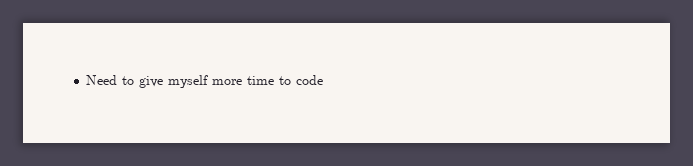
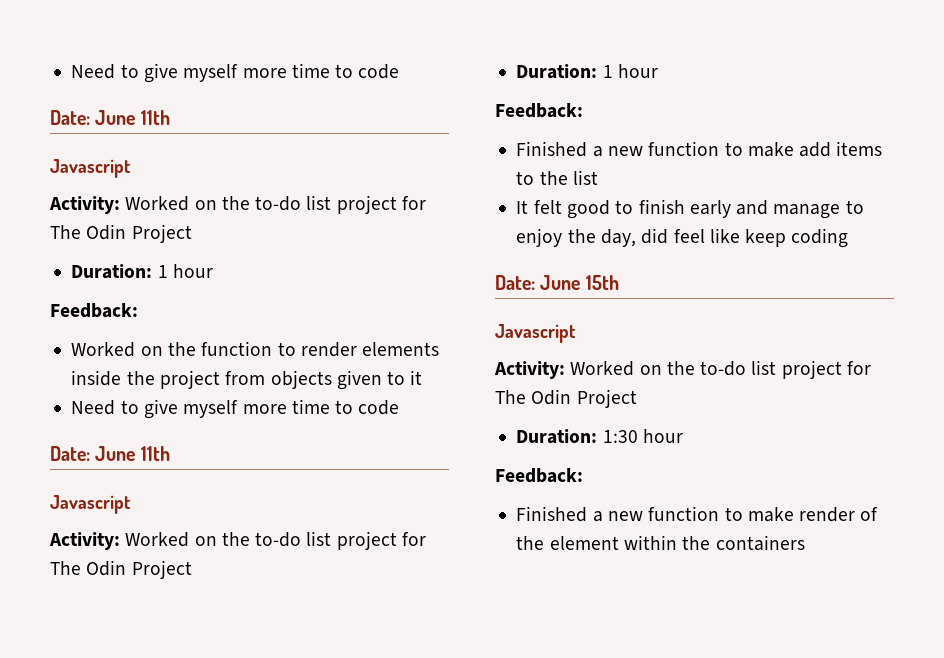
[86,75,324,88] Need to give myself more time to code -> [71,63,400,83] [50,110,170,125] [50,159,131,178] [49,195,426,214] [50,224,192,243] [71,264,213,279] [50,303,138,318] [71,341,440,357] [71,370,423,390] [71,399,400,419] [50,446,170,461] [50,495,131,514] [49,531,426,550] [50,560,192,579] [516,64,658,79] [495,103,583,118] [516,141,883,157] [516,170,598,185] [516,199,864,219] [516,228,849,248] [495,275,619,290] [495,324,576,343] [494,360,871,379] [495,389,637,408] [516,429,683,444] [495,468,583,483] [516,506,879,522] [516,535,805,551] Need to give myself more time to code // Date: June 11th // Javascript // Activity: Worked on the to-do list project for The Odin Project // Duration: 1 hour // Feedback: // Worked on the function to render elements inside the project from objects given to it // Need to give myself more time to code // Date: June 11th // Javascript // Activity: Worked on the to-do list project for The Odin Project // Duration: 1 hour // Feedback: // Finished a new function to make add items to the list // It felt good to finish early and manage to enjoy the day, did feel like keep coding // Date: June 15th // Javascript // Activity: Worked on the to-do list project for The Odin Project // Duration: 1:30 hour // Feedback: // Finished a new function to make render of the element within the containers

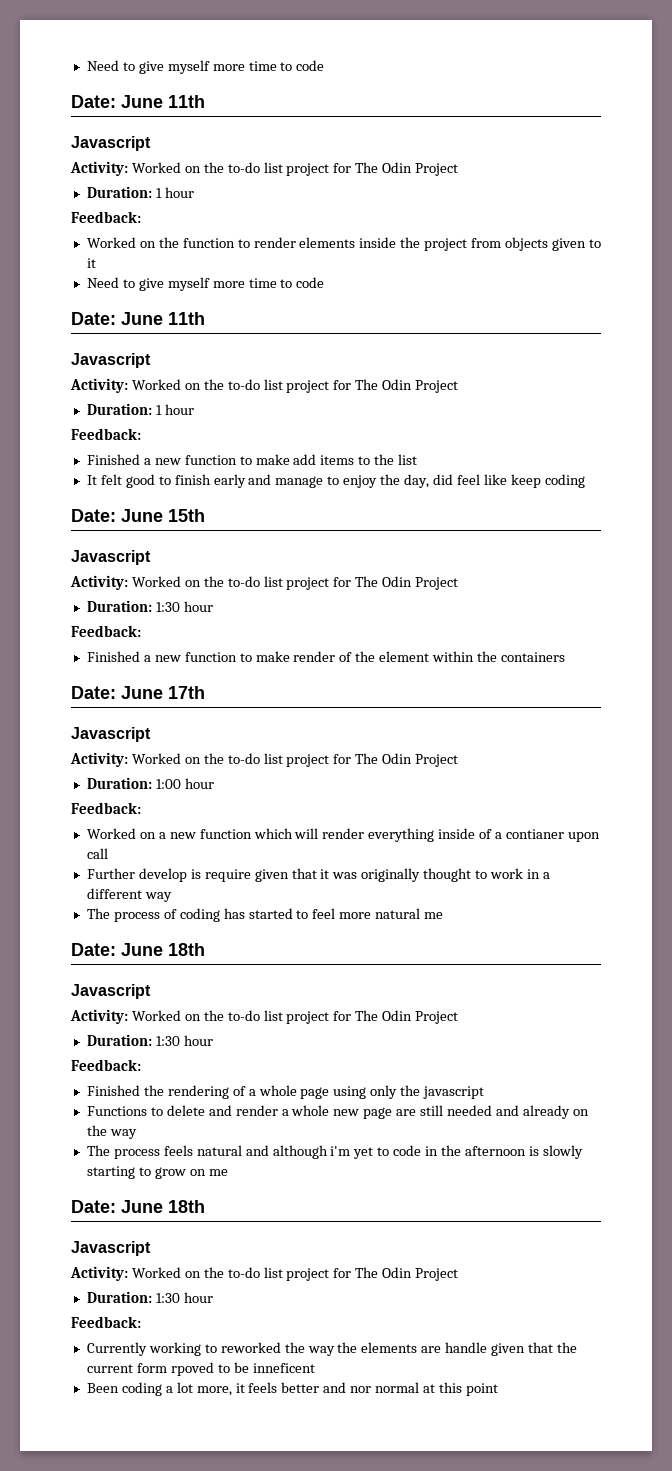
(805, 543) none -> [71,686,205,699] [71,727,151,742] [70,752,459,767] [86,777,214,789] [71,802,141,814] [86,828,600,842] [86,848,108,859] [86,868,550,882] [86,888,172,902] [86,908,444,922] [71,943,205,956] [71,984,151,999] [70,1009,459,1024] [86,1034,213,1046] [71,1059,141,1071] [86,1085,485,1099] [86,1105,589,1119] [86,1125,137,1139] [86,1145,583,1159] [86,1166,228,1179] [71,1200,205,1213] [71,1241,151,1256] [70,1266,459,1281] [86,1291,213,1303] [71,1316,141,1328] [86,1342,577,1356] [86,1362,315,1376] [86,1382,498,1396] // Date: June 17th // Javascript // Activity: Worked on the to-do list project for The Odin Project // Duration: 1:00 hour // Feedback: // Worked on a new function which will render everything inside of a contianer upon call // Further develop is require given that it was originally thought to work in a different way // The process of coding has started to feel more natural me // Date: June 18th // Javascript // Activity: Worked on the to-do list project for The Odin Project // Duration: 1:30 hour // Feedback: // Finished the rendering of a whole page using only the javascript // Functions to delete and render a whole new page are still needed and already on the way // The process feels natural and although i'm yet to code in the afternoon is slowly starting to grow on me // Date: June 18th // Javascript // Activity: Worked on the to-do list project for The Odin Project // Duration: 1:30 hour // Feedback: // Currently working to reworked the way the elements are handle given that the current form rpoved to be inneficent // Been coding a lot more, it feels better and nor normal at this point

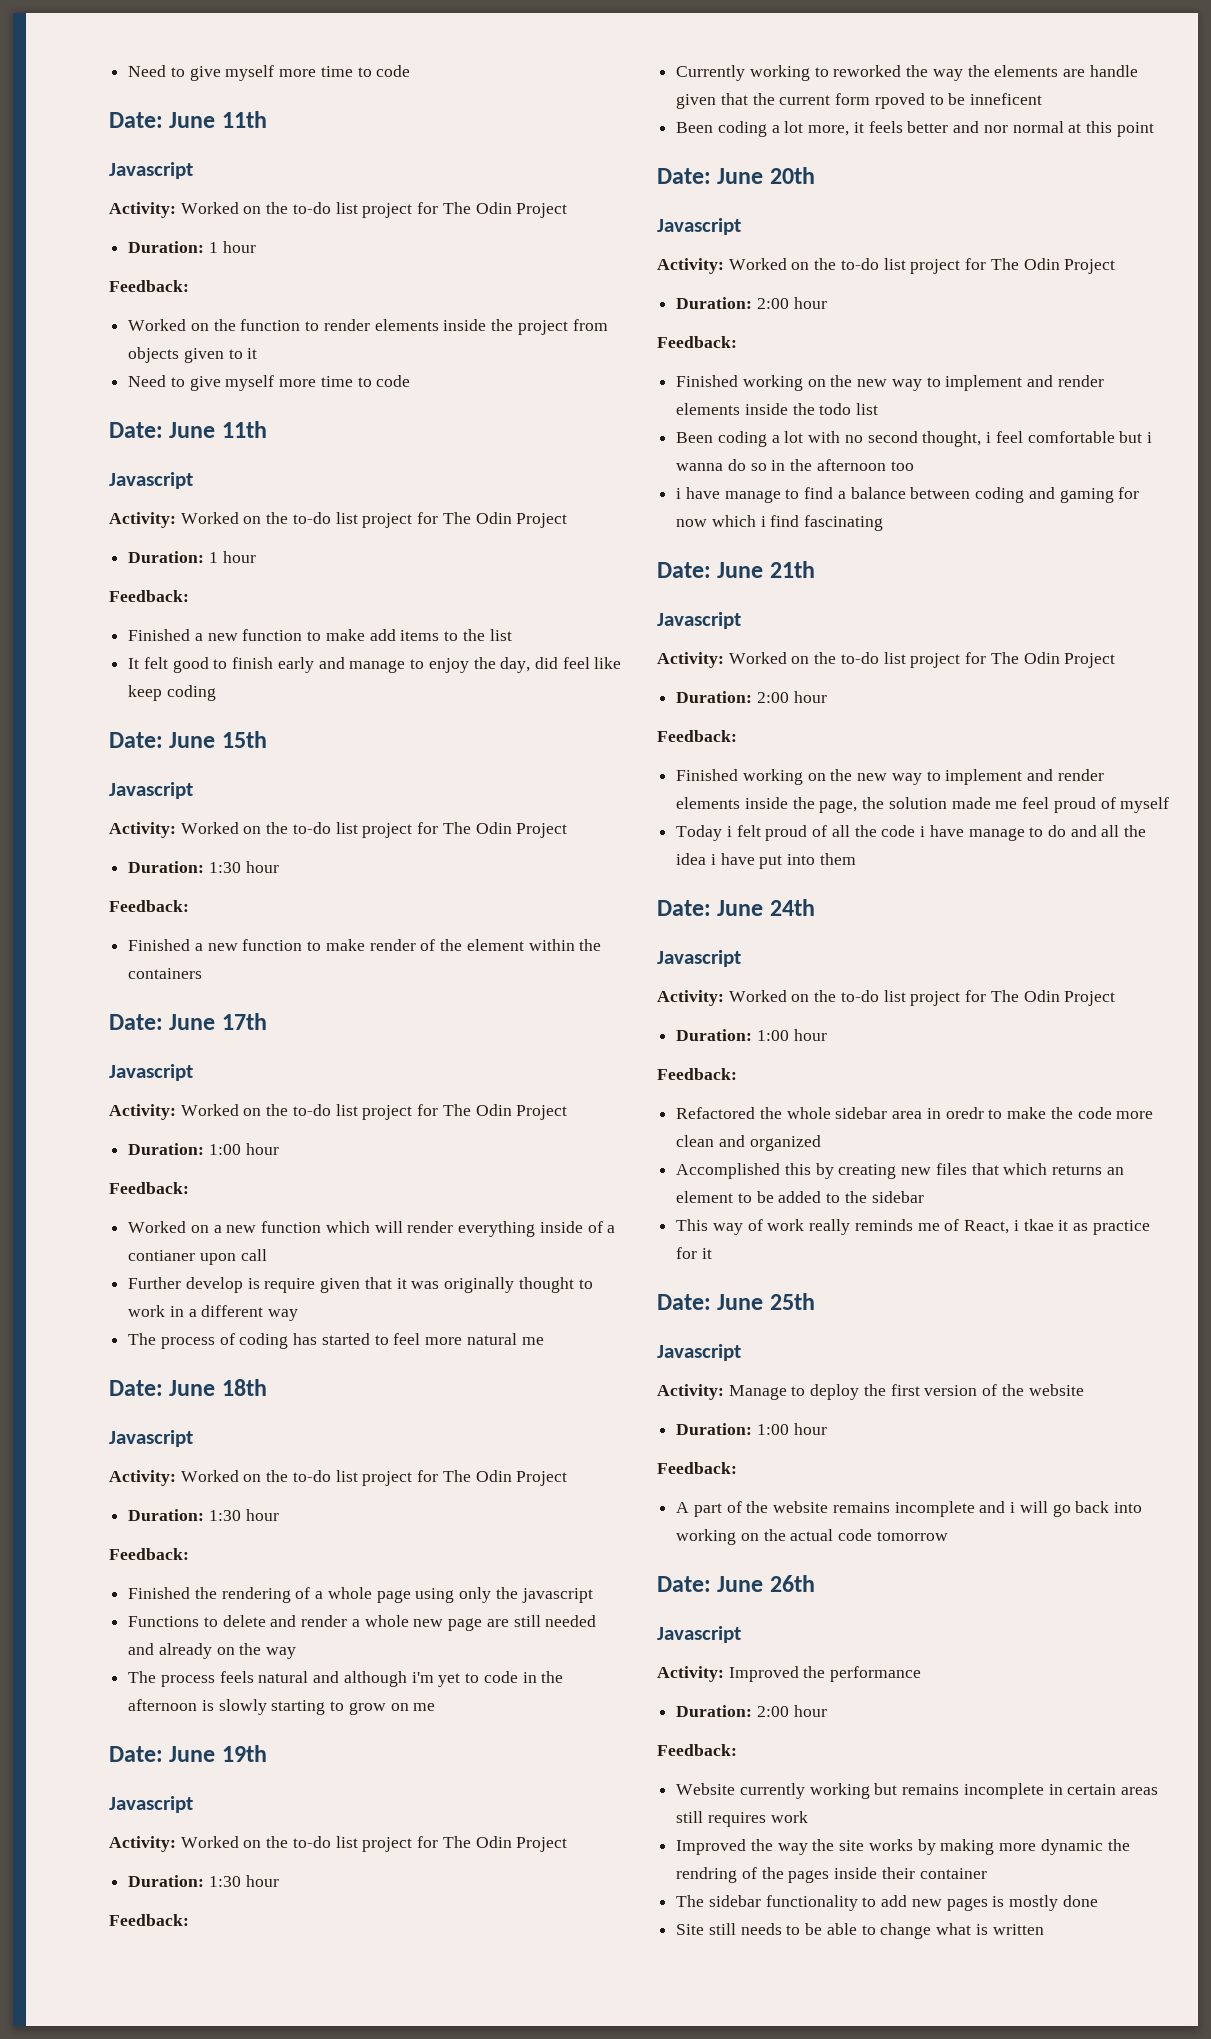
[168,1200,205,1213] 18th -> [221,1745,267,1762] 19th
(498, 1389) none -> [657,167,815,184] [657,218,741,235] [657,258,1116,274] [676,297,827,309] [657,336,737,348] [676,375,1104,391] [676,403,879,415] [676,431,1152,447] [676,459,914,471] [676,487,1140,503] [676,515,884,531] [657,561,815,578] [657,612,741,629] [657,652,1116,668] [676,691,827,703] [657,730,737,742] [676,769,1104,785] [676,797,1170,813] [676,825,1147,841] [676,853,856,869] [657,899,815,916] [657,950,741,967] [657,990,1116,1006] [676,1029,827,1041] [657,1068,737,1080] [676,1107,1154,1119] [676,1135,821,1151] [676,1163,1124,1179] [676,1191,924,1203] [676,1219,1150,1235] [676,1247,712,1259] [657,1293,815,1310] [657,1344,741,1361] [657,1384,1084,1400] [676,1423,827,1435] [657,1462,737,1474] [676,1501,1142,1517] [676,1529,948,1545] [657,1575,815,1592] [657,1626,741,1643] [657,1666,922,1682] [676,1705,827,1717] [657,1744,737,1756] [676,1783,1159,1799] [676,1811,808,1827] [676,1839,1130,1855] [676,1867,987,1883] [676,1895,1098,1911] [676,1923,1044,1939] // Date: June 20th // Javascript // Activity: Worked on the to-do list project for The Odin Project // Duration: 2:00 hour // Feedback: // Finished working on the new way to implement and render elements inside the todo list // Been coding a lot with no second thought, i feel comfortable but i wanna do so in the afternoon too // i have manage to find a balance between coding and gaming for now which i find fascinating // Date: June 21th // Javascript // Activity: Worked on the to-do list project for The Odin Project // Duration: 2:00 hour // Feedback: // Finished working on the new way to implement and render elements inside the page, the solution made me feel proud of myself // Today i felt proud of all the code i have manage to do and all the idea i have put into them // Date: June 24th // Javascript // Activity: Worked on the to-do list project for The Odin Project // Duration: 1:00 hour // Feedback: // Refactored the whole sidebar area in oredr to make the code more clean and organized // Accomplished this by creating new files that which returns an element to be added to the sidebar // This way of work really reminds me of React, i tkae it as practice for it // Date: June 25th // Javascript // Activity: Manage to deploy the first version of the website // Duration: 1:00 hour // Feedback: // A part of the website remains incomplete and i will go back into working on the actual code tomorrow // Date: June 26th // Javascript // Activity: Improved the performance // Duration: 2:00 hour // Feedback: // Website currently working but remains incomplete in certain areas still requires work // Improved the way the site works by making more dynamic the rendring of the pages inside their container // The sidebar functionality to add new pages is mostly done // Site still needs to be able to change what is written

